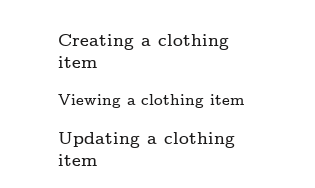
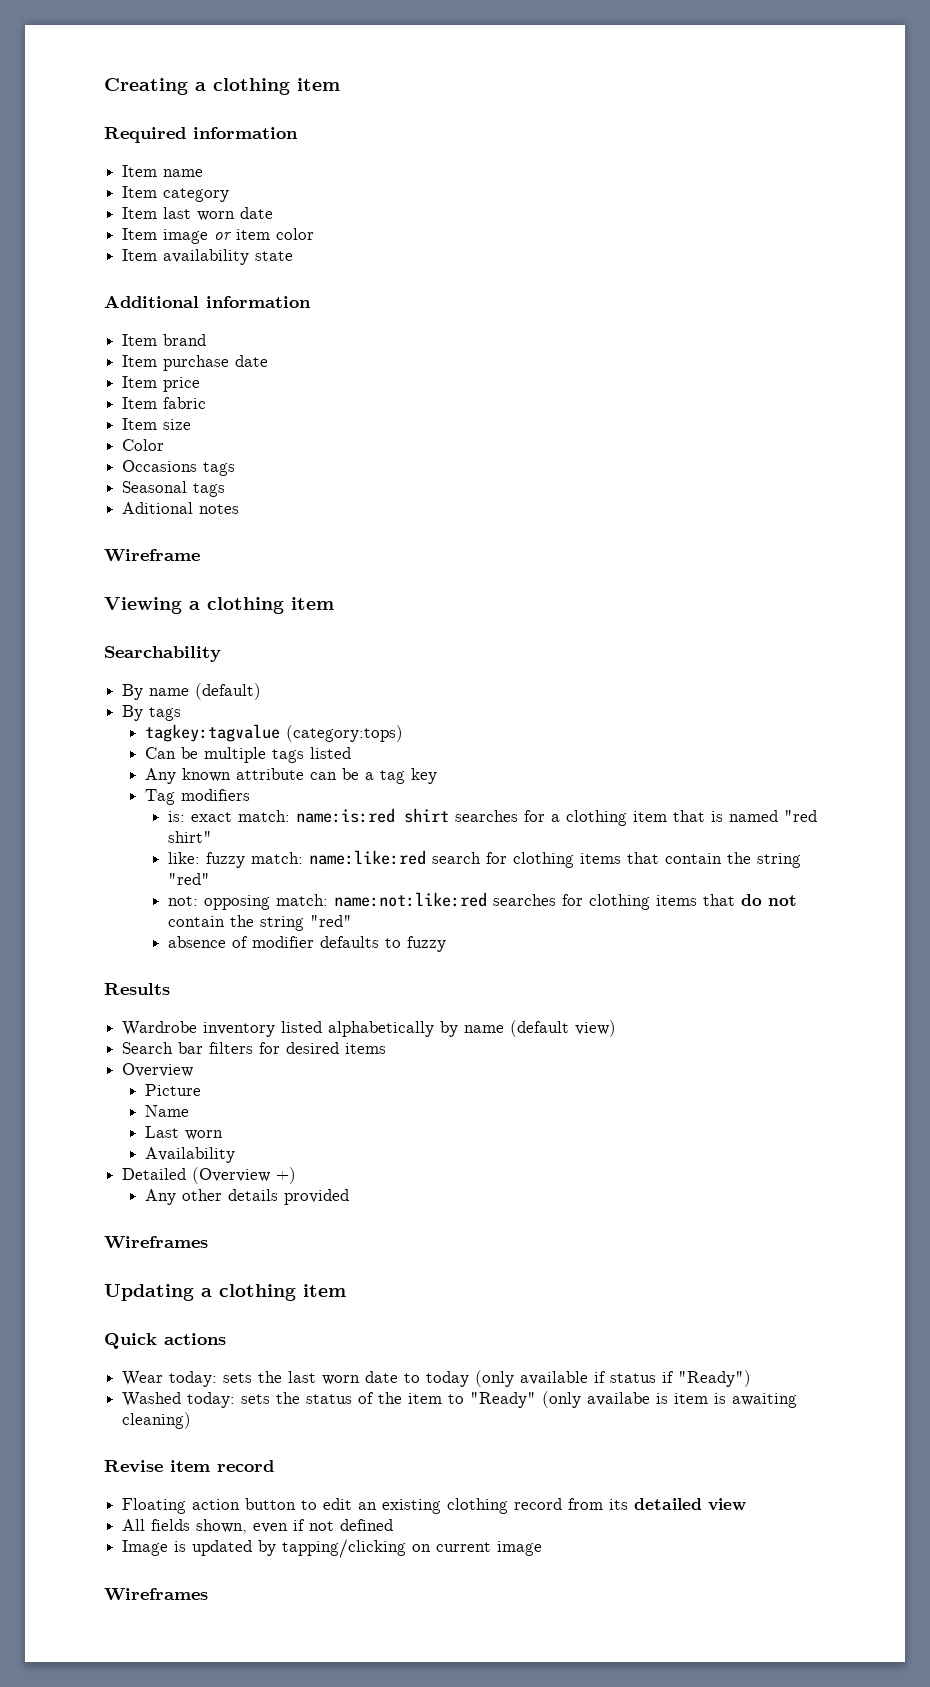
[58,94,244,108] [58,132,235,148] [58,154,97,166] Viewing a clothing item // Updating a clothing item -> [104,127,298,143] [122,165,204,177] [122,186,230,202] [122,207,274,221] [122,228,315,244] [122,249,294,265] [104,295,311,308] [122,334,207,346] [122,355,269,371] [122,376,201,392] [122,397,207,409] [122,418,192,430] [122,439,165,451] [122,460,236,476] [122,481,226,497] [122,502,240,514] [104,549,200,562] [104,597,334,614] [104,646,221,662] [122,683,262,700] [122,705,182,721] [144,724,403,742] [144,747,351,763] [144,768,437,784] [144,789,250,805] [167,808,817,826] [167,831,212,843] [167,850,801,868] [167,873,210,885] [167,892,797,910] [167,915,352,931] [167,936,446,952] [104,983,170,995] [122,1020,617,1037] [122,1042,387,1054] [122,1063,194,1077] [144,1084,201,1096] [144,1105,189,1117] [144,1126,223,1140] [144,1147,235,1163] [122,1167,297,1184] [144,1189,349,1205] [104,1236,208,1249] [104,1284,346,1301] [104,1333,226,1349] [122,1370,752,1387] [122,1391,798,1408] [122,1412,192,1429] [104,1460,274,1473] [122,1498,747,1514] [122,1519,394,1534] [122,1539,543,1558] [104,1588,208,1601] Required information // Item name // Item category // Item last worn date // Item image or item color // Item availability state // Additional information // Item brand // Item purchase date // Item price // Item fabric // Item size // Color // Occasions tags // Seasonal tags // Aditional notes // Wireframe // Viewing a clothing item // Searchability // By name (default) // By tags // tagkey:tagvalue (category:tops) // Can be multiple tags listed // Any known attribute can be a tag key // Tag modifiers // is: exact match: name:is:red shirt searches for a clothing item that is named "red shirt" // like: fuzzy match: name:like:red search for clothing items that contain the string "red" // not: opposing match: name:not:like:red searches for clothing items that do not contain the string "red" // absence of modifier defaults to fuzzy // Results // Wardrobe inventory listed alphabetically by name (default view) // Search bar filters for desired items // Overview // Picture // Name // Last worn // Availability // Detailed (Overview +) // Any other details provided // Wireframes // Updating a clothing item // Quick actions // Wear today: sets the last worn date to today (only available if status if "Ready") // Washed today: sets the status of the item to "Ready" (only availabe is item is awaiting cleaning) // Revise item record // Floating action button to edit an existing clothing record from its detailed view // All fields shown, even if not defined // Image is updated by tapping/clicking on current image // Wireframes

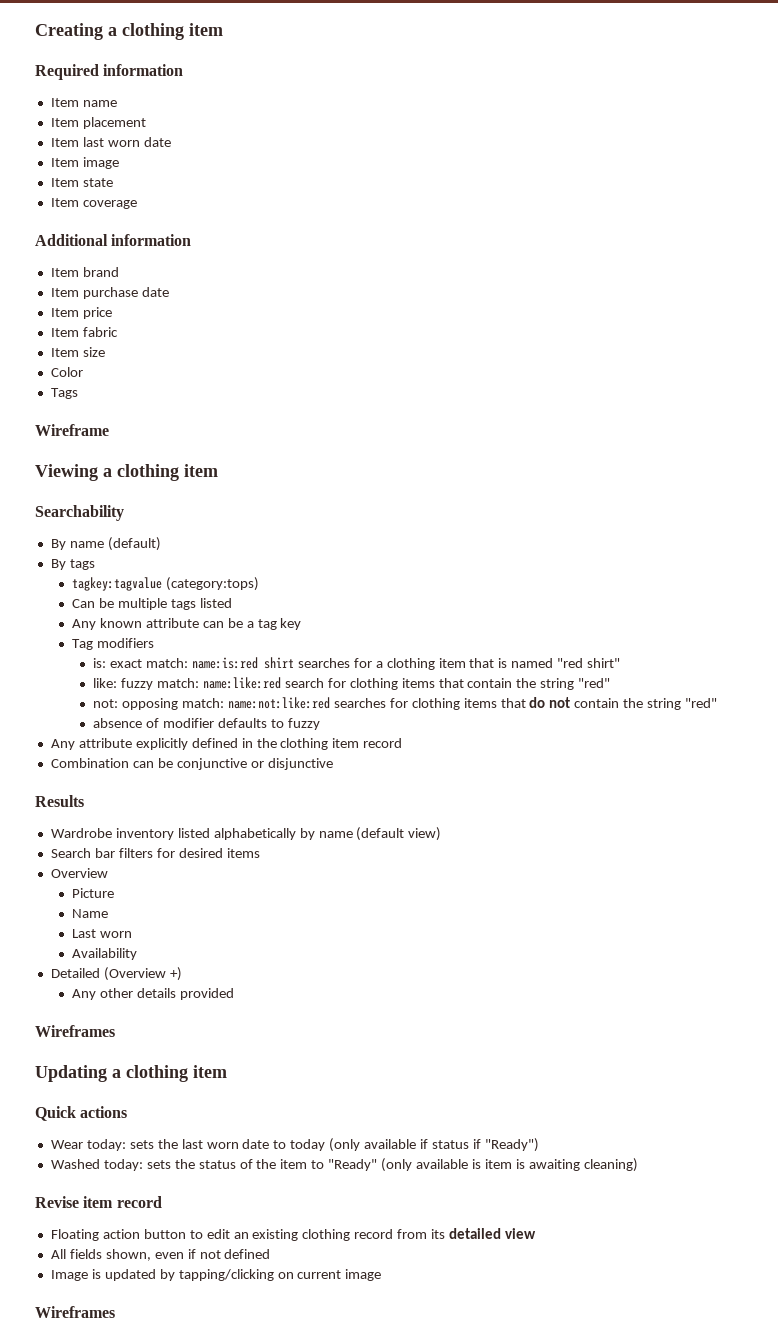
[163,188,230,202] category -> [82,117,146,129] placement
[214,228,315,240] [122,249,250,265] or item color // Item availability -> [50,178,79,187] // Item
(294, 256) none -> [50,198,137,209] // Item coverage
[122,460,236,476] [122,481,226,497] [122,502,240,514] Occasions tags // Seasonal tags // Aditional notes -> [50,388,78,399] Tags
(446, 944) none -> [50,738,403,750] [50,758,333,770] // Any attribute explicitly defined in the clothing item record // Combination can be conjunctive or disjunctive
[587,1392,651,1406] availabe -> [416,1159,469,1169] available

